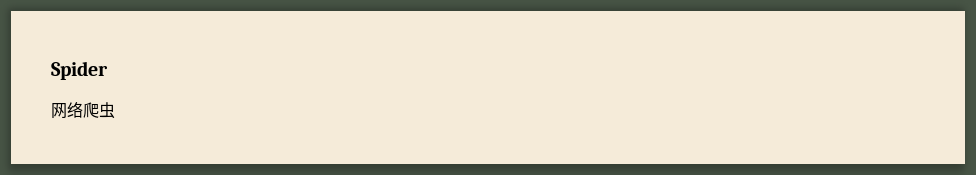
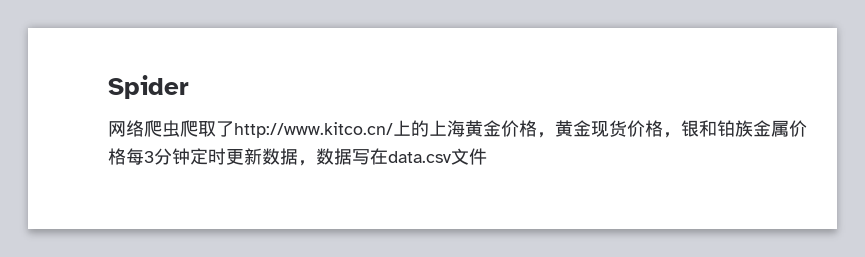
(115, 110) none -> [180,120,807,138] [108,148,487,166] 爬取了http://www.kitco.cn/上的上海黄金价格，黄金现货价格，银和铂族金属价格每3分钟定时更新数据，数据写在data.csv文件

